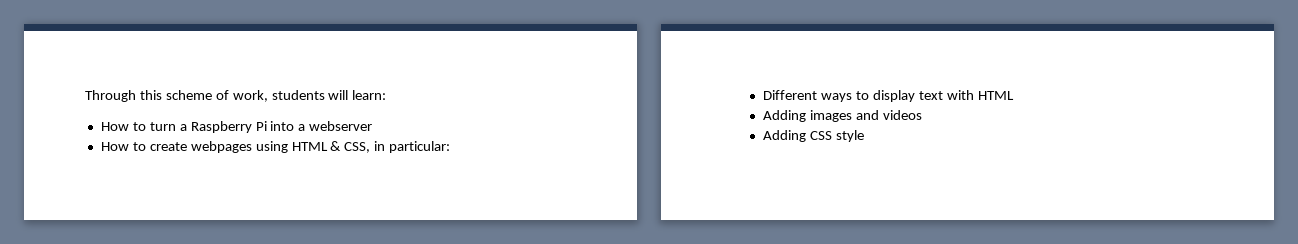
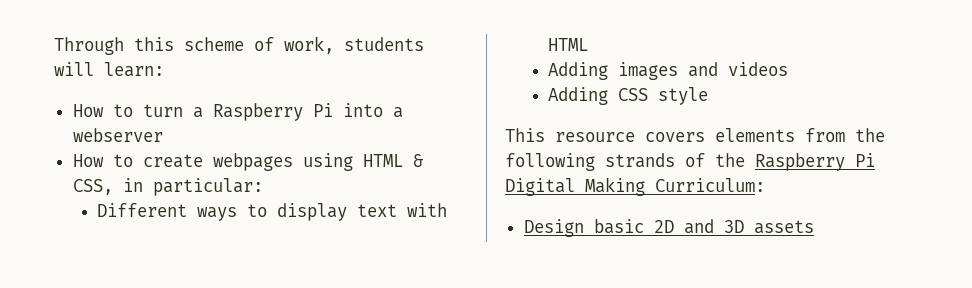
(865, 136) none -> [505,128,885,142] [505,153,875,171] [505,177,765,196] [523,219,814,237] // This resource covers elements from the following strands of the Raspberry Pi Digital Making Curriculum: // Design basic 2D and 3D assets

